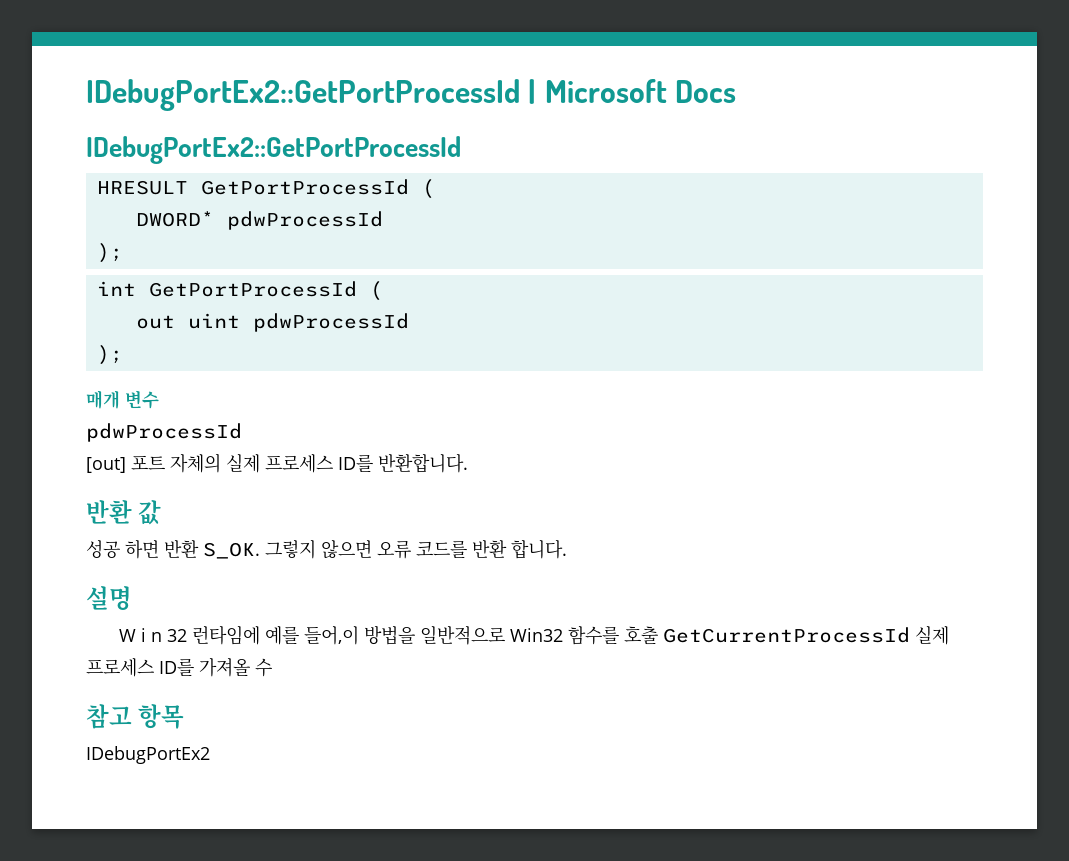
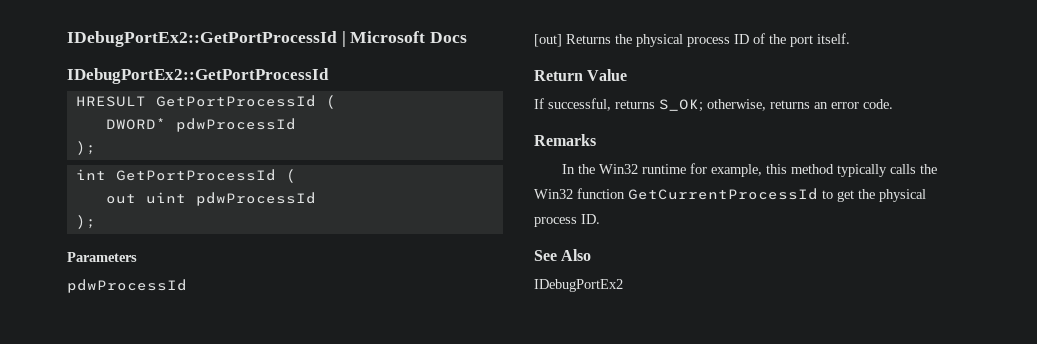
[86,390,159,409] 매개 변수 -> [67,252,137,262] Parameters
[131,453,468,473] [86,500,162,525] [86,539,567,559] [86,586,132,610] [119,625,950,645] [86,658,272,677] [86,704,185,729] 포트 자체의 실제 프로세스 ID를 반환합니다. // 반환 값 // 성공 하면 반환 S_OK. 그렇지 않으면 오류 코드를 반환 합니다. // 설명 // W i n 32 런타임에 예를 들어,이 방법을 일반적으로 Win32 함수를 호출 GetCurrentProcessId 실제 프로세스 ID를 가져올 수 // 참고 항목 -> [566,33,850,47] [534,69,628,81] [534,98,893,112] [534,134,596,146] [561,163,937,177] [534,188,926,202] [534,214,600,227] [534,249,592,261] Returns the physical process ID of the port itself. // Return Value // If successful, returns S_OK; otherwise, returns an error code. // Remarks // In the Win32 runtime for example, this method typically calls the Win32 function GetCurrentProcessId to get the physical process ID. // See Also

